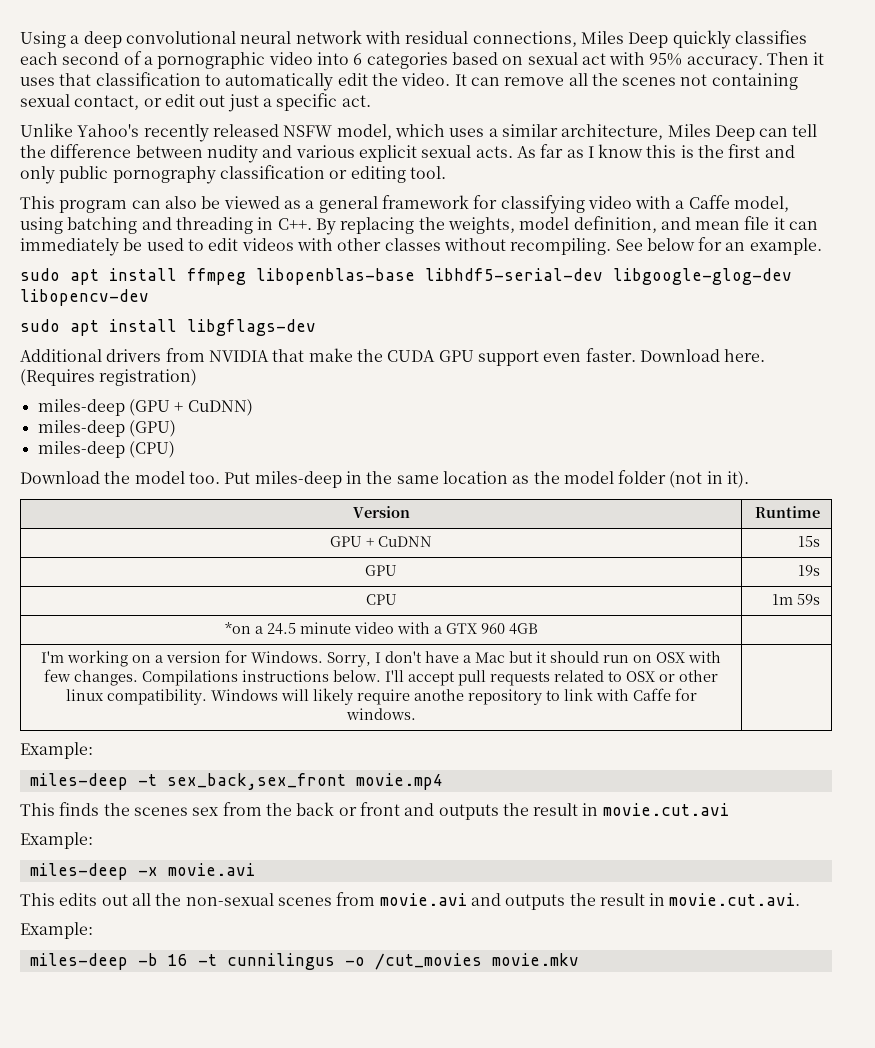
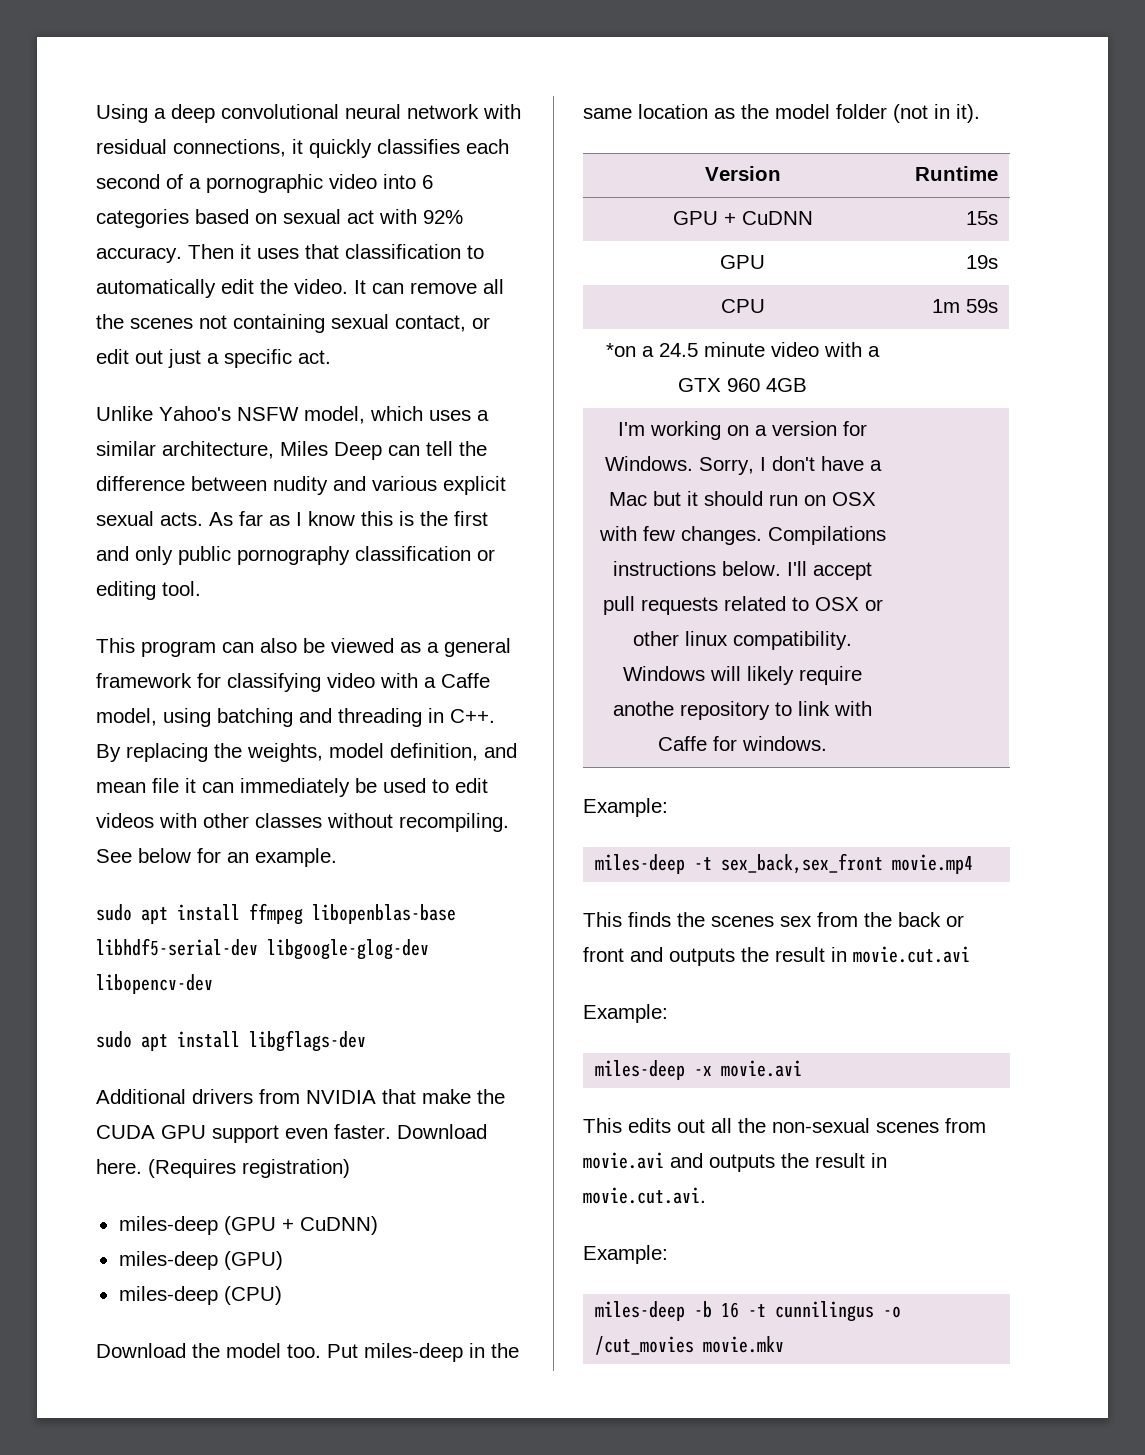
[580,31,669,48] Miles Deep -> [292,139,303,154] it
[649,53,683,66] 95% -> [423,210,463,224] 92%
[143,124,279,142] recently released -> (231, 413) none

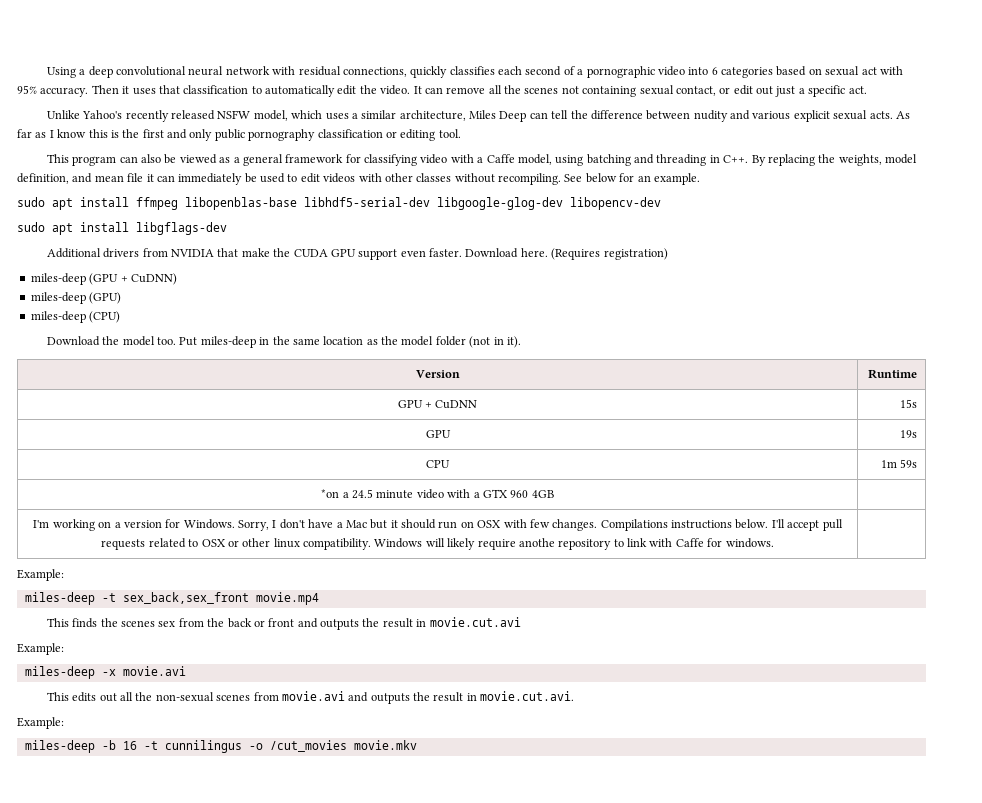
[292,139,303,154] it -> (407, 72) none
[423,210,463,224] 92% -> [17,85,37,94] 95%
(231, 413) none -> [125,110,215,122] recently released

